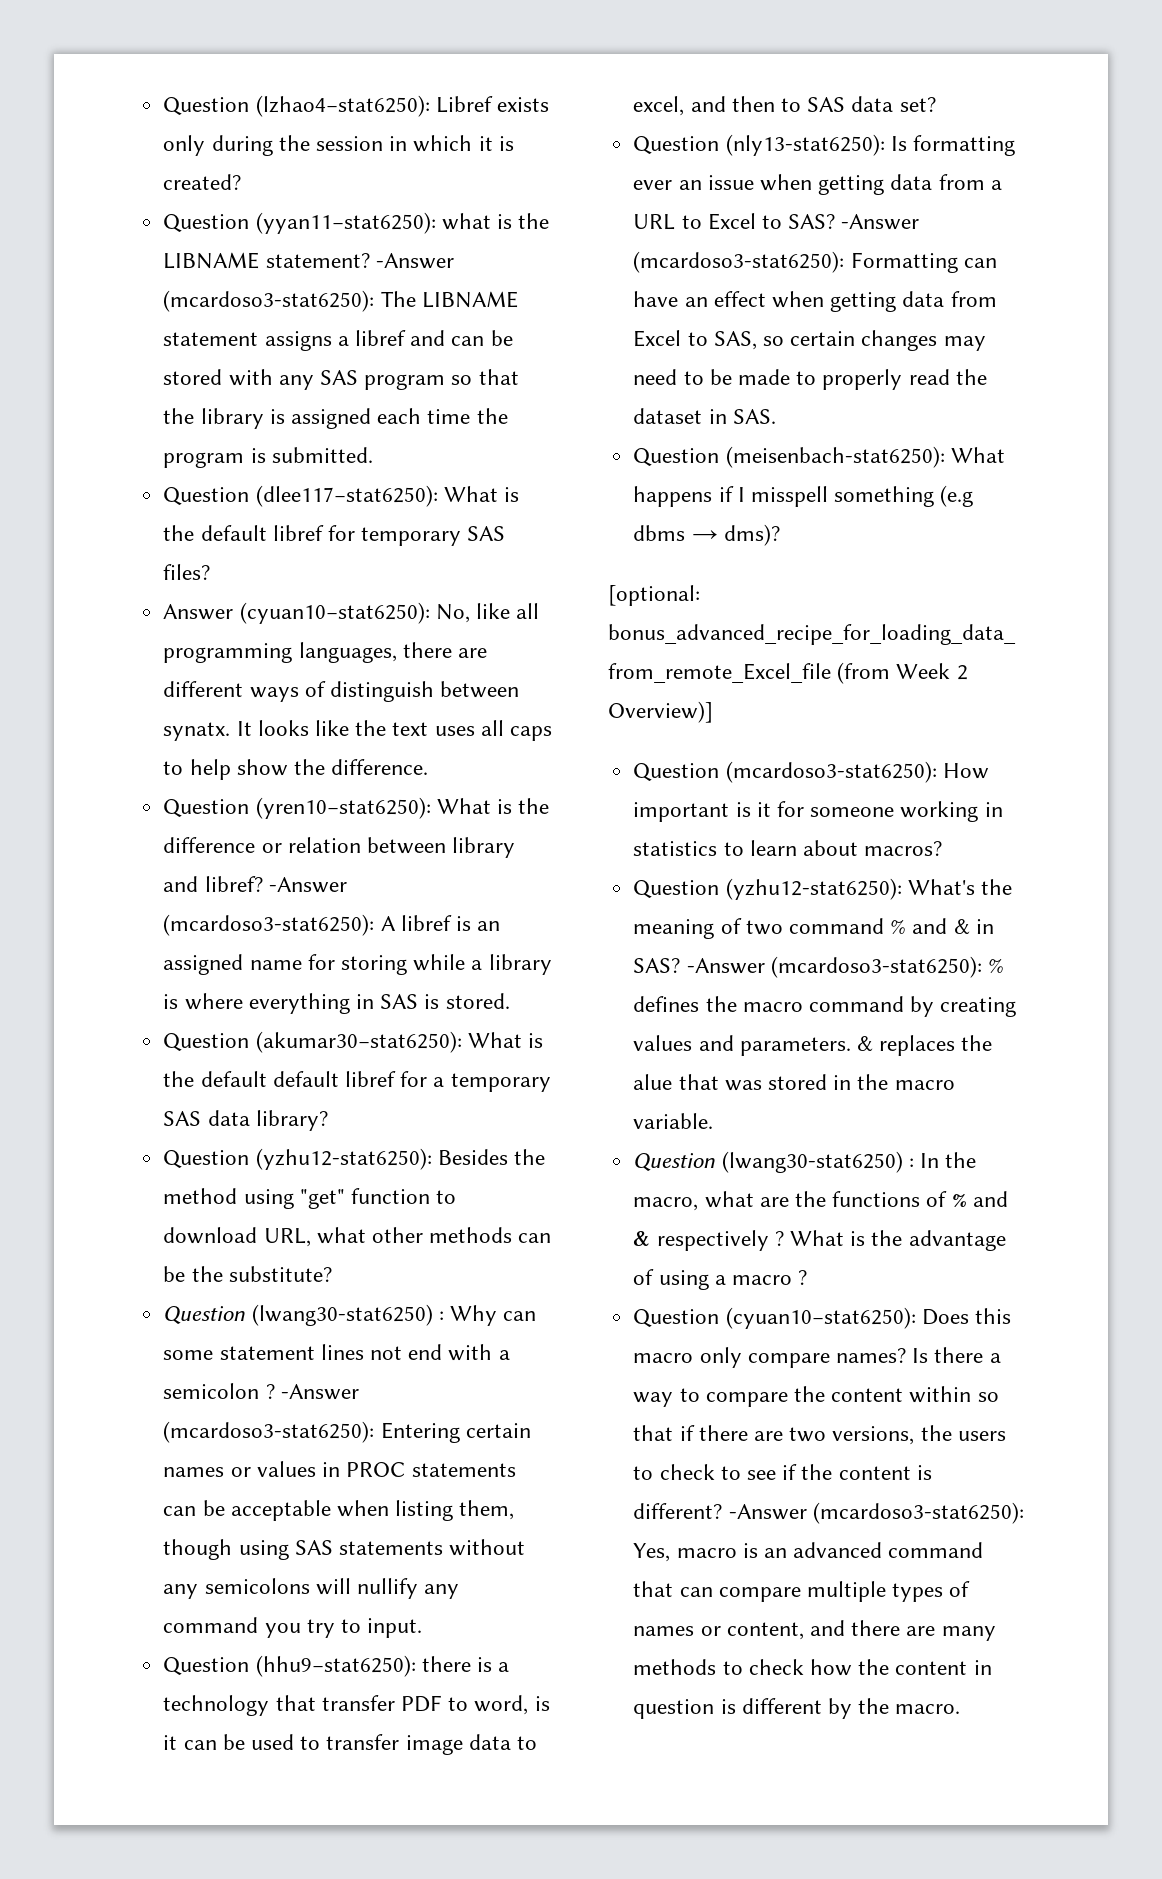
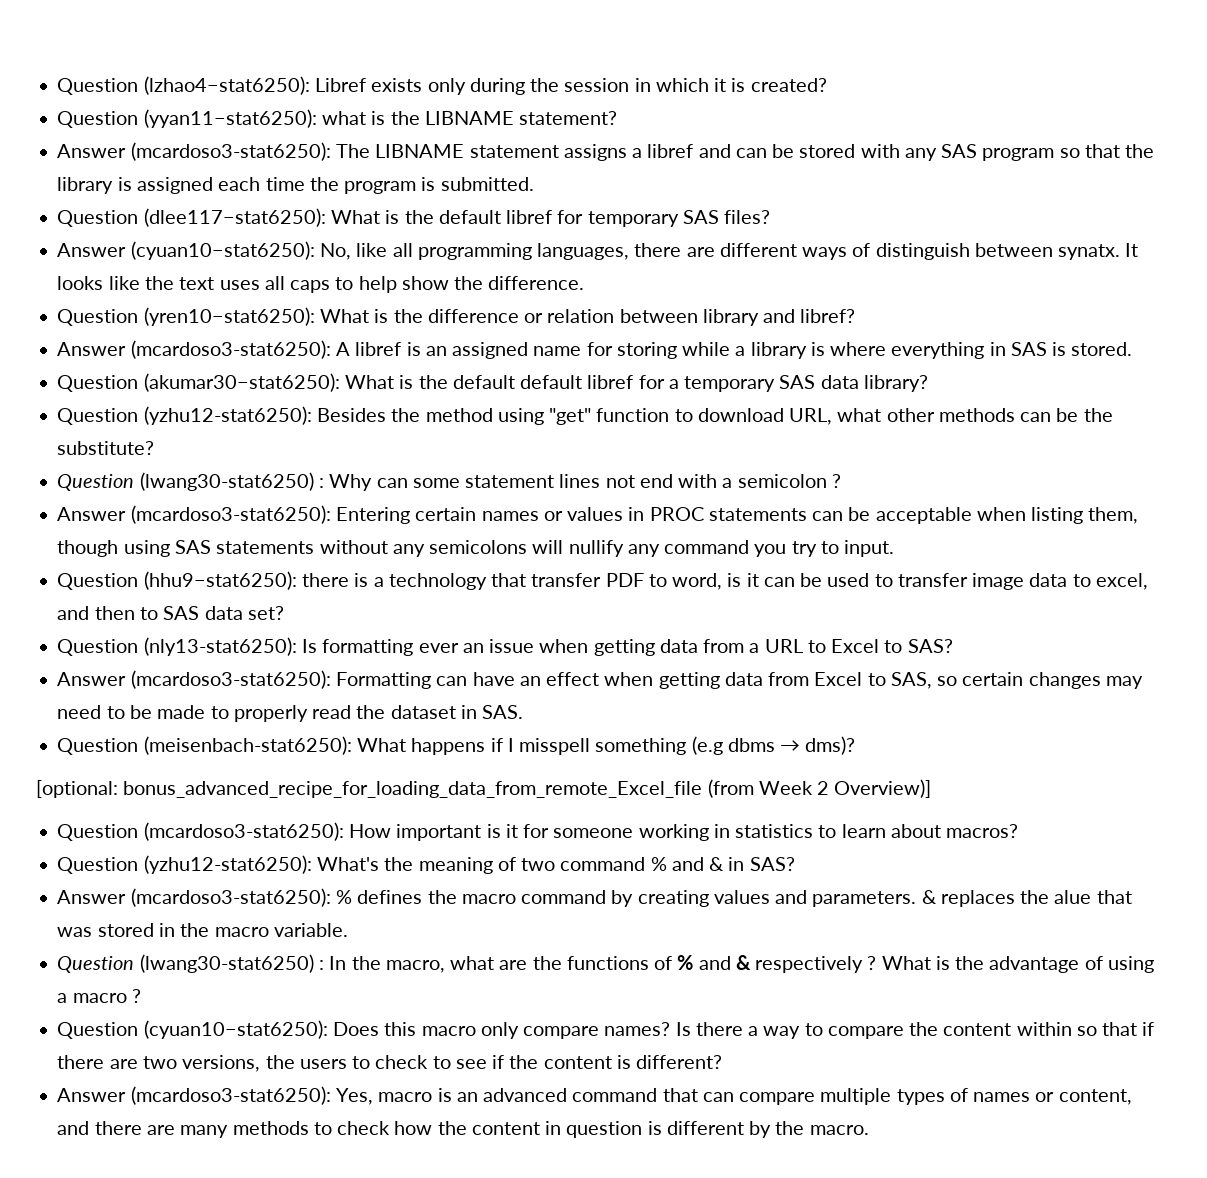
[375,253,454,269] -Answer -> [57,144,127,158] // Answer
[268,877,347,893] -Answer -> [57,342,127,356] // Answer
[280,1384,359,1400] -Answer -> [57,507,127,521] // Answer
[841,214,920,230] -Answer -> [57,672,127,686] // Answer
[686,958,765,974] -Answer -> [57,890,127,904] // Answer
[728,1504,807,1520] -Answer -> [57,1088,127,1102] // Answer

